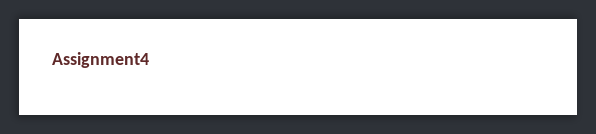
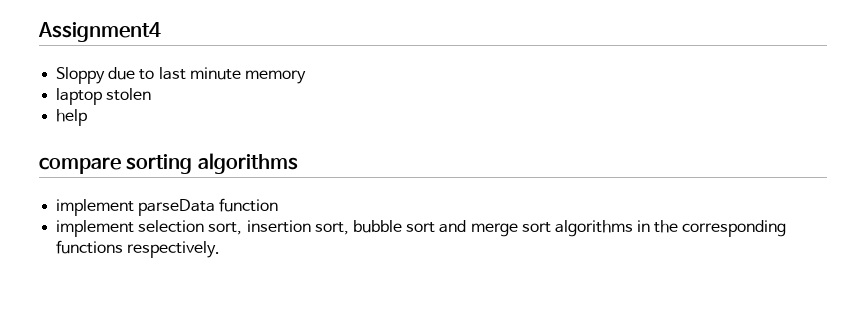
(149, 60) none -> [56,67,306,84] [56,88,152,105] [56,109,88,126] [39,153,298,174] [56,198,279,216] [56,220,787,237] [56,240,221,258] // Sloppy due to last minute memory // laptop stolen // help // compare sorting algorithms // implement parseData function // implement selection sort, insertion sort, bubble sort and merge sort algorithms in the corresponding functions respectively.

